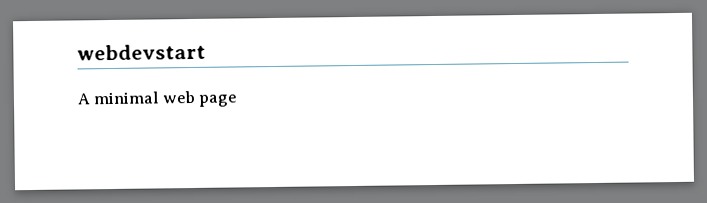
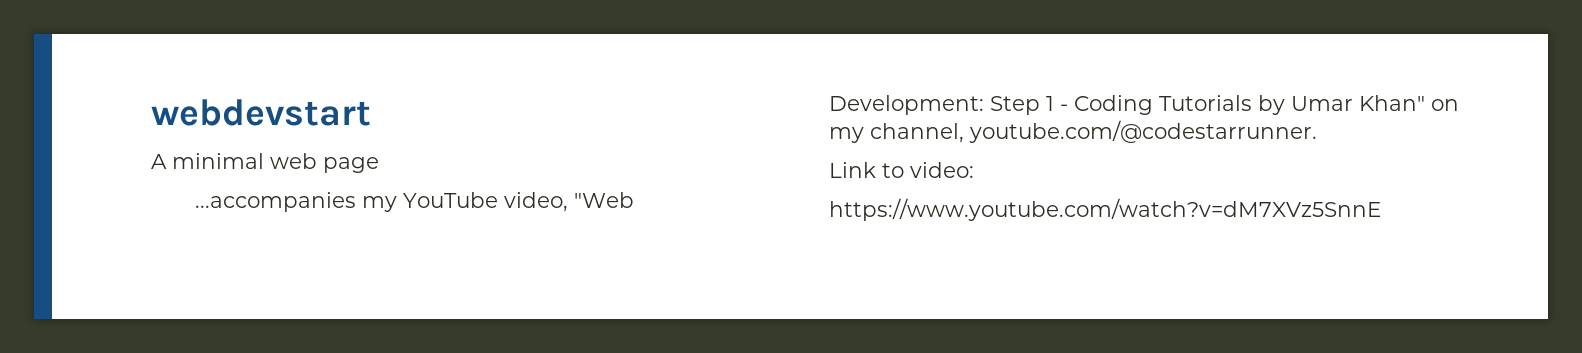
(239, 100) none -> [194,192,634,212] [829,95,1459,115] [829,120,1317,143] [829,162,974,178] [829,198,1381,221] // ...accompanies my YouTube video, "Web Development: Step 1 - Coding Tutorials by Umar Khan" on my channel, youtube.com/@codestarrunner. // Link to video: // https://www.youtube.com/watch?v=dM7XVz5SnnE

